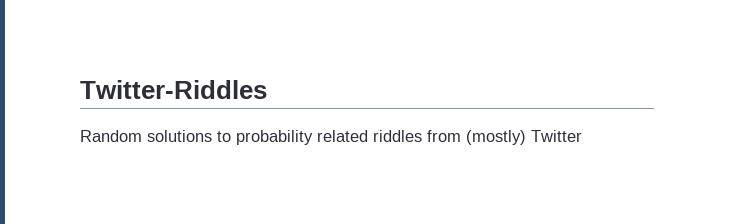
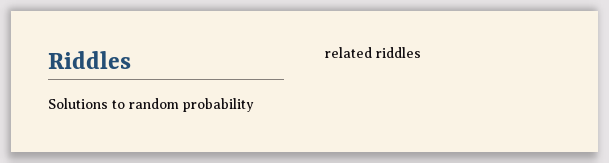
[80,80,267,99] [80,130,582,145] Twitter-Riddles // Random solutions to probability related riddles from (mostly) Twitter -> [48,51,131,69] [48,98,254,112] [325,47,421,58] Riddles // Solutions to random probability related riddles

